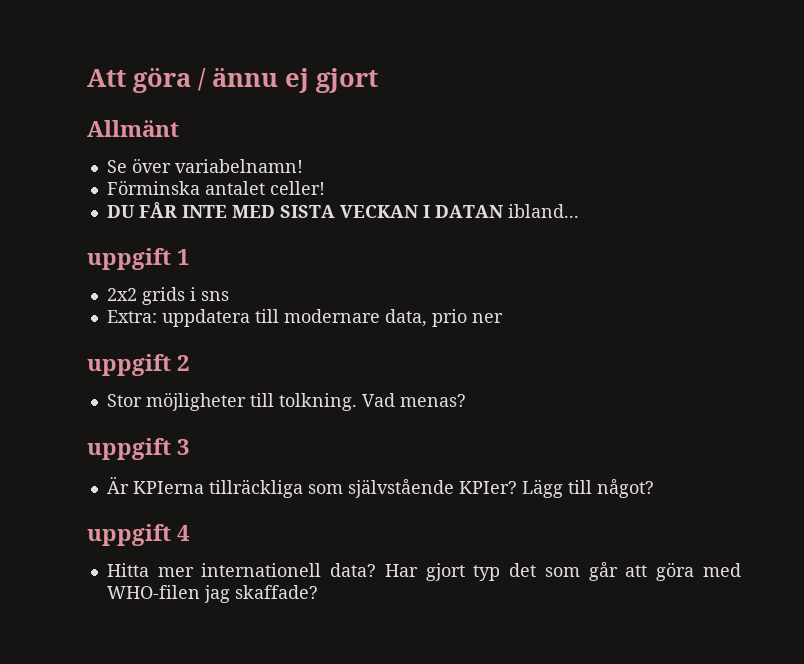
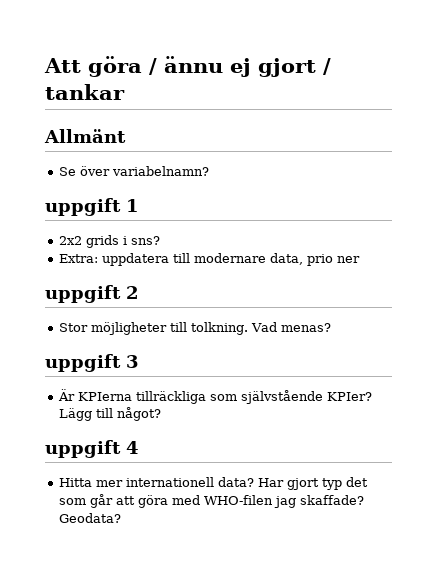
(378, 80) none -> [323,58,331,75] [45,84,125,100] / tankar
[174,159,303,173] [106,180,325,195] [106,202,579,218] variabelnamn! // Förminska antalet celler! // DU FÅR INTE MED SISTA VECKAN I DATAN ibland... -> [112,166,210,176] variabelnamn?
[200,291,229,301] sns -> [131,236,161,245] sns?
(318, 592) none -> [59,513,122,523] Geodata?

